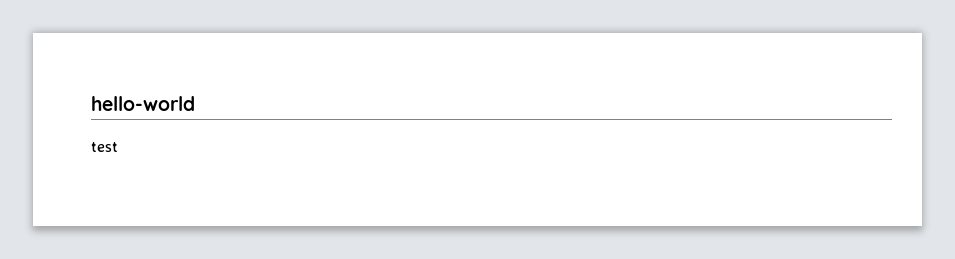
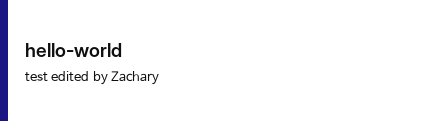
(118, 147) none -> [51,71,160,85] edited by Zachary

